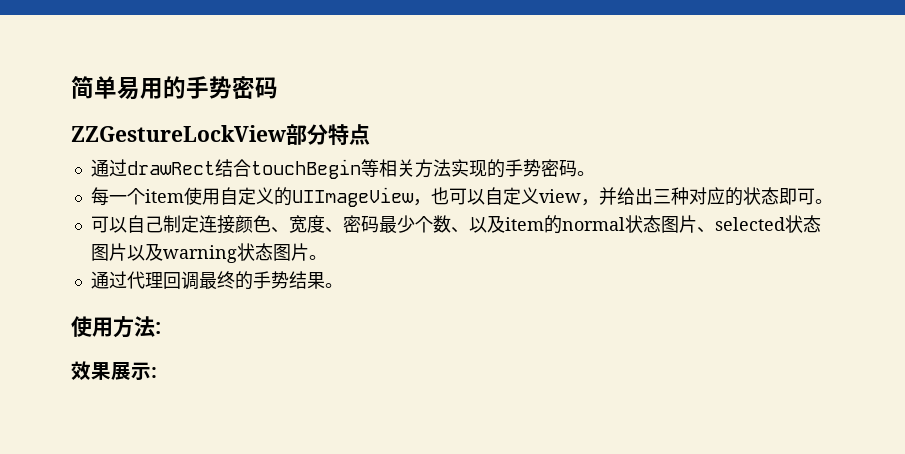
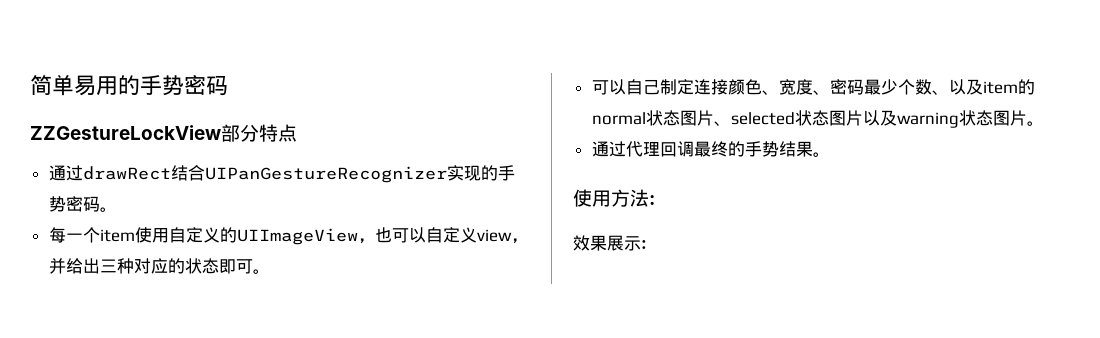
[250,159,451,179] touchBegin等相关方法 -> [204,166,447,183] UIPanGestureRecognizer

